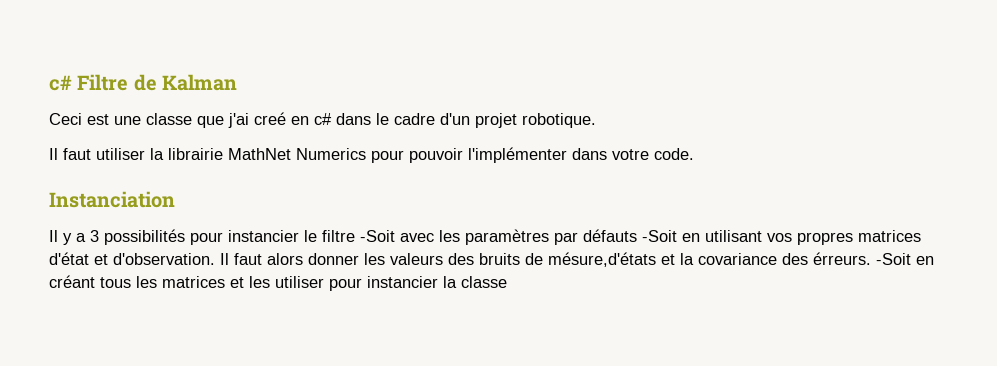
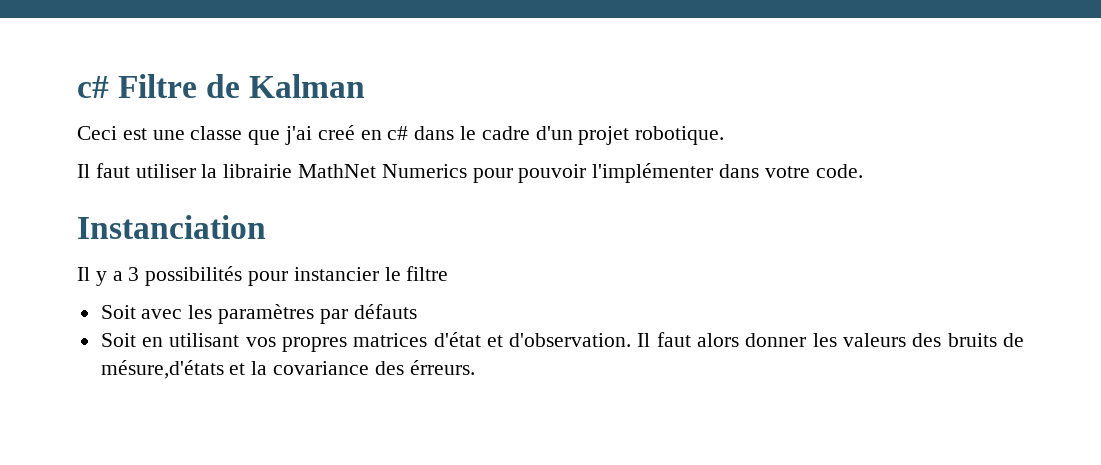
[360,230,395,242] -Soit -> [100,305,136,319] // Soit
[642,230,677,242] -Soit -> [100,333,136,347] // Soit
[876,253,934,265] [49,275,507,291] -Soit en créant tous les matrices et les utiliser pour instancier la classe -> (475, 367) none

